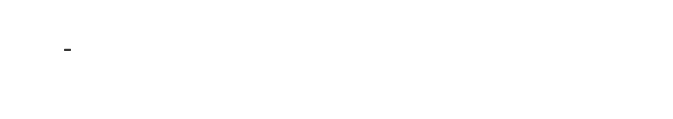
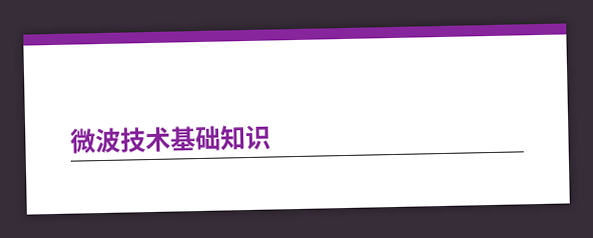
[63,48,72,57] - -> [70,124,271,154] 微波技术基础知识

